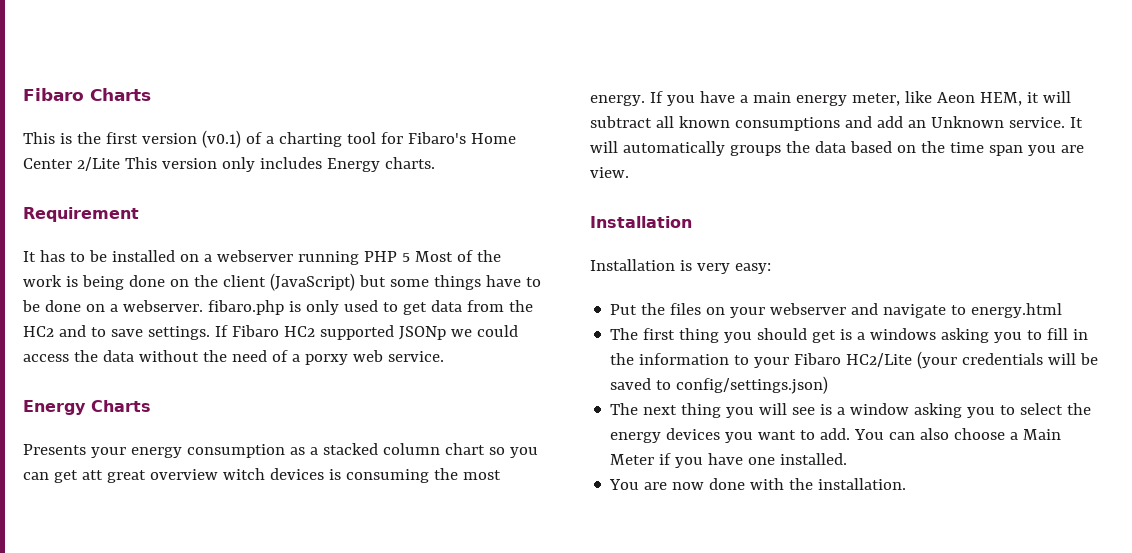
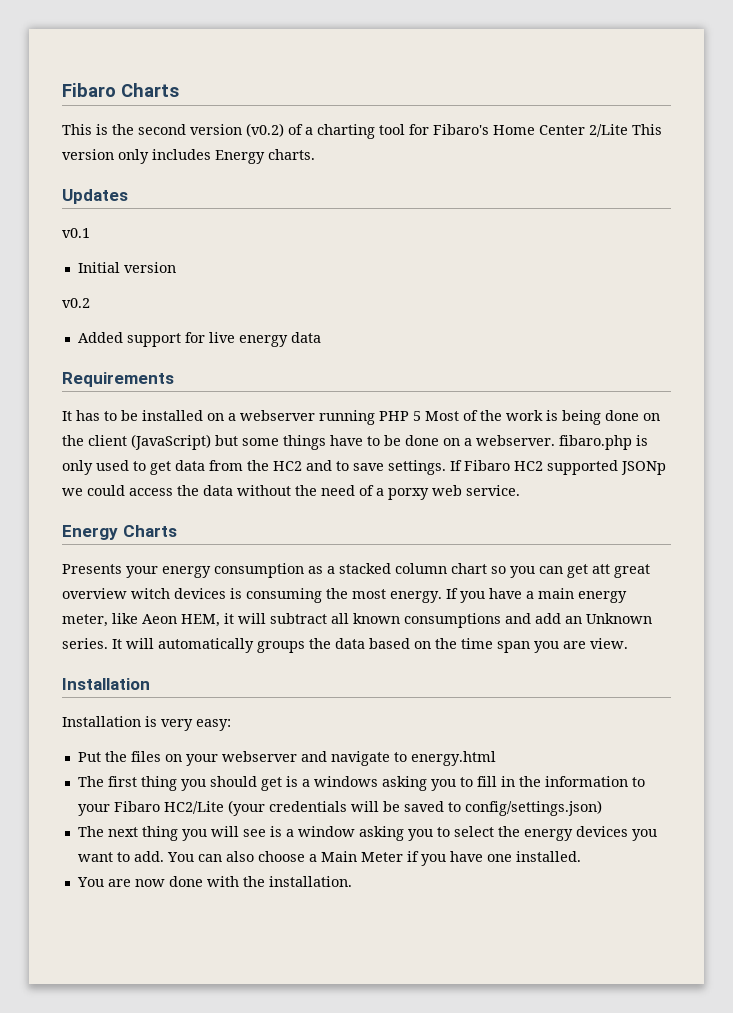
[105,130,241,148] first version (v0.1) -> [138,123,284,137] second version (v0.2)
[23,207,139,222] Requirement -> [62,189,128,204] [62,228,90,238] [77,262,176,273] [62,298,90,308] [77,332,321,347] [62,372,174,387] Updates // v0.1 // Initial version // v0.2 // Added support for live energy data // Requirements
[1008,117,1065,128] service. -> [62,638,108,649] series.

